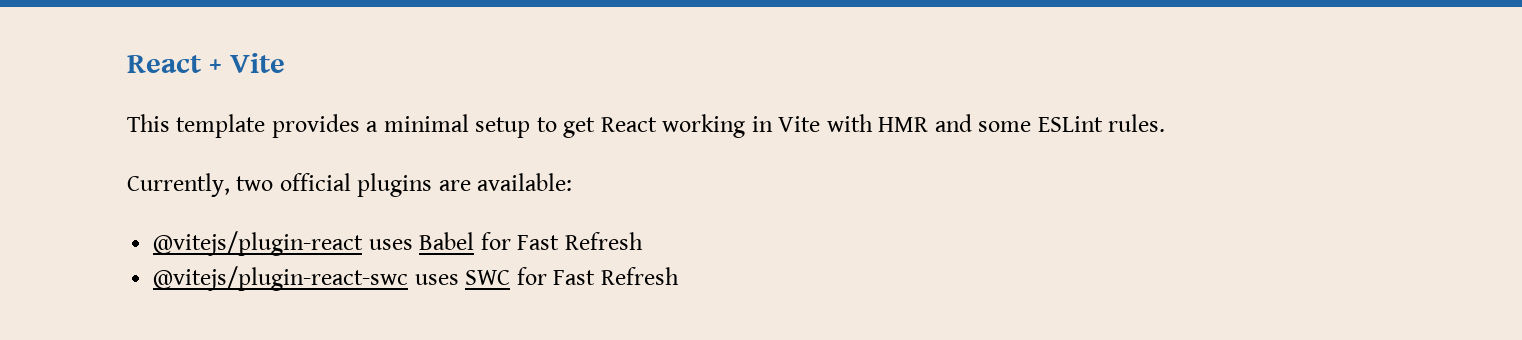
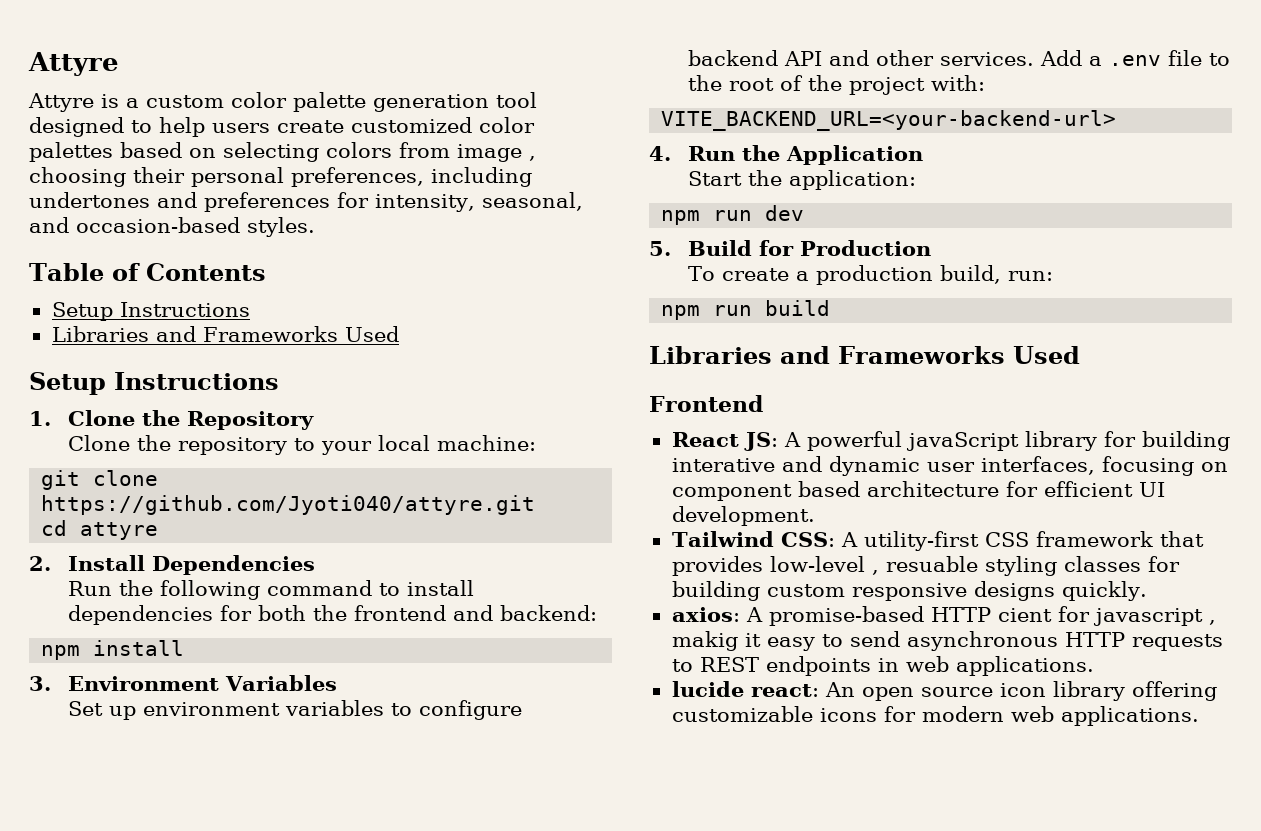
[127,53,286,73] [127,114,1166,138] [127,173,573,197] [153,231,643,256] [153,266,679,291] React + Vite // This template provides a minimal setup to get React working in Vite with HMR and some ESLint rules. // Currently, two official plugins are available: // @vitejs/plugin-react uses Babel for Fast Refresh // @vitejs/plugin-react-swc uses SWC for Fast Refresh -> [28,52,119,76] [28,92,537,112] [29,117,535,137] [29,142,536,162] [29,167,532,187] [29,192,583,212] [29,217,315,237] [29,263,266,281] [51,302,250,321] [51,326,399,342] [29,372,279,395] [29,410,315,430] [68,435,537,455] [41,470,159,490] [41,495,536,515] [41,520,159,540] [29,555,316,575] [68,580,475,600] [68,605,598,625] [41,640,185,660] [29,675,338,691] [68,700,523,720] [688,50,1231,66] [688,75,986,95] [661,110,1117,131] [649,145,924,165] [688,170,917,190] [661,205,805,225] [649,240,932,256] [688,265,1054,285] [661,300,831,320] [649,346,1080,364] [649,395,763,412] [671,431,1230,451] [671,456,1228,476] [671,481,1165,501] [671,506,815,526] [671,531,1204,551] [671,556,1180,576] [671,581,1147,601] [671,606,1216,626] [671,631,1223,651] [671,656,1094,676] [671,681,1217,701] [671,706,1199,726] Attyre // Attyre is a custom color palette generation tool designed to help users create customized color palettes based on selecting colors from image , choosing their personal preferences, including undertones and preferences for intensity, seasonal, and occasion-based styles. // Table of Contents // Setup Instructions // Libraries and Frameworks Used // Setup Instructions // 1. Clone the Repository // Clone the repository to your local machine: // git clone https://github.com/Jyoti040/attyre.git // cd attyre // 2. Install Dependencies // Run the following command to install dependencies for both the frontend and backend: // npm install // 3. Environment Variables // Set up environment variables to configure backend API and other services. Add a .env file to the root of the project with: // VITE_BACKEND_URL=<your-backend-url> // 4. Run the Application // Start the application: // npm run dev // 5. Build for Production // To create a production build, run: // npm run build // Libraries and Frameworks Used // Frontend // React JS: A powerful javaScript library for building interative and dynamic user interfaces, focusing on component based architecture for efficient UI development. // Tailwind CSS: A utility-first CSS framework that provides low-level , resuable styling classes for building custom responsive designs quickly. // axios: A promise-based HTTP cient for javascript , makig it easy to send asynchronous HTTP requests to REST endpoints in web applications. // lucide react: An open source icon library offering customizable icons for modern web applications.

